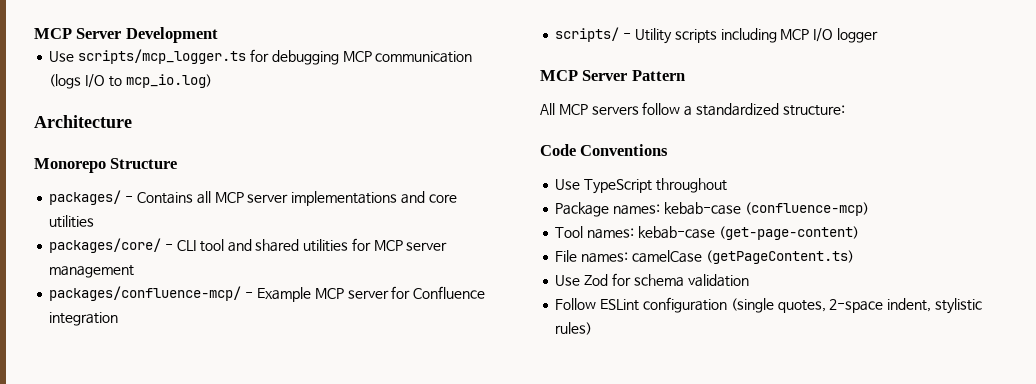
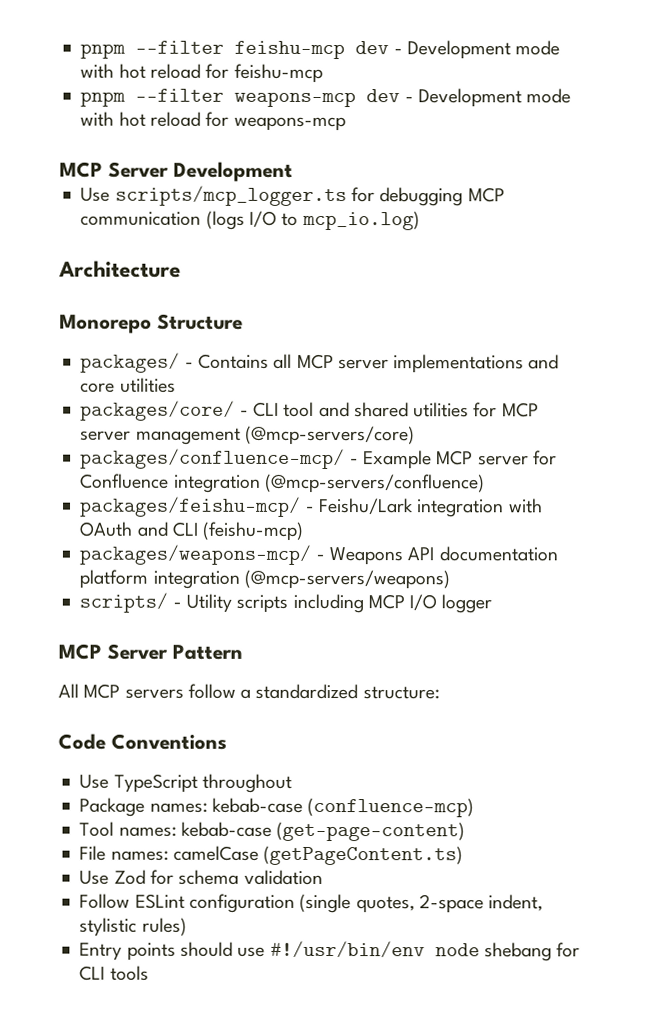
(34, 33) none -> [80,40,561,60] [80,63,323,83] [80,88,572,108] [80,111,346,132] pnpm --filter feishu-mcp dev - Development mode with hot reload for feishu-mcp // pnpm --filter weapons-mcp dev - Development mode with hot reload for weapons-mcp //
(135, 271) none -> [244,425,415,446] (@mcp-servers/core)
(119, 319) none -> [264,473,485,494] [80,496,543,518] [79,521,304,541] [79,544,558,566] [79,569,450,590] (@mcp-servers/confluence) // packages/feishu-mcp/ - Feishu/Lark integration with OAuth and CLI (feishu-mcp) // packages/weapons-mcp/ - Weapons API documentation platform integration (@mcp-servers/weapons)
(593, 328) none -> [79,940,581,962] [79,965,149,981] // Entry points should use #!/usr/bin/env node shebang for CLI tools

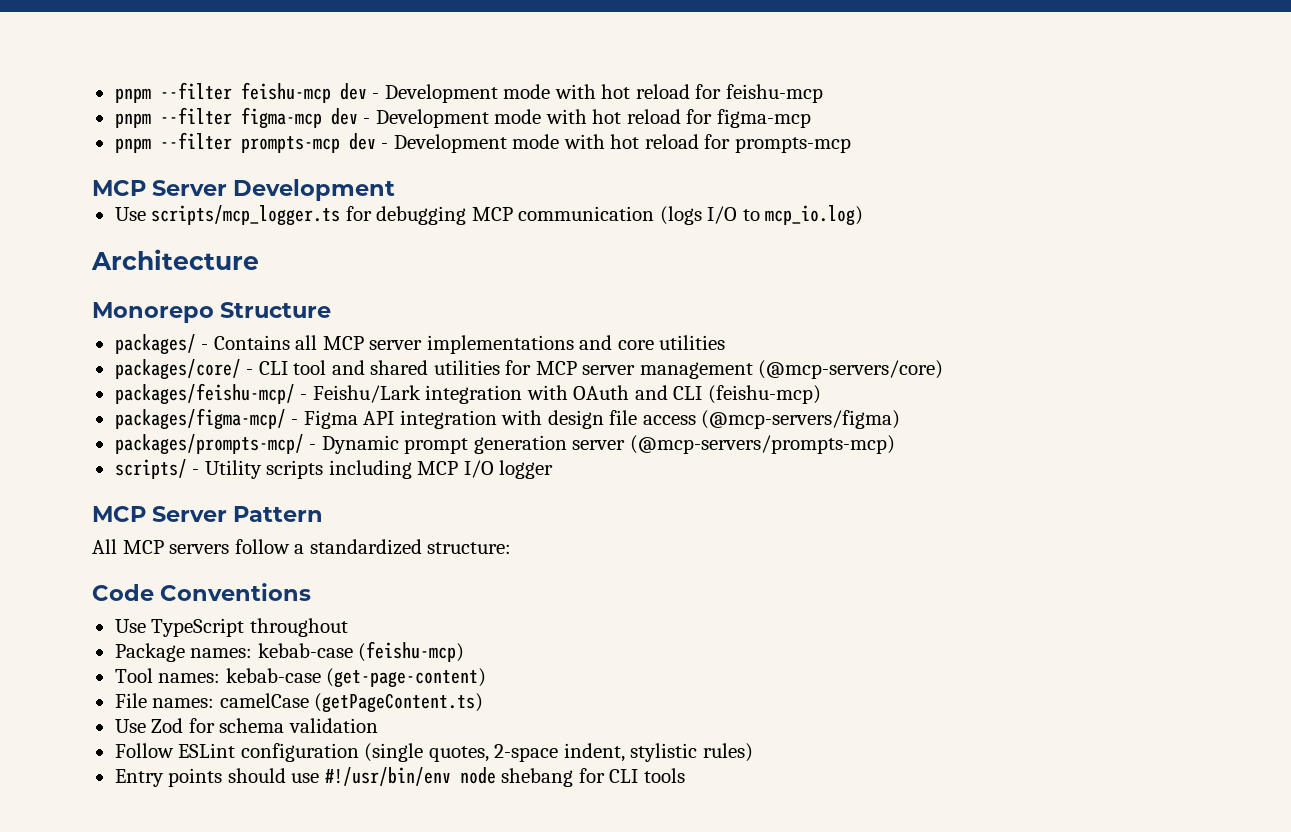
[234,88,572,108] [80,111,346,132] weapons-mcp dev - Development mode with hot reload for weapons-mcp -> [240,107,811,129] [114,132,851,153] figma-mcp dev - Development mode with hot reload for figma-mcp // pnpm --filter prompts-mcp dev - Development mode with hot reload for prompts-mcp
[80,448,557,470] [80,473,485,494] // packages/confluence-mcp/ - Example MCP server for Confluence integration (@mcp-servers/confluence) -> (944, 369) none
[79,544,558,566] [79,569,450,590] packages/weapons-mcp/ - Weapons API documentation platform integration (@mcp-servers/weapons) -> [114,408,901,430] [114,434,895,455] packages/figma-mcp/ - Figma API integration with design file access (@mcp-servers/figma) // packages/prompts-mcp/ - Dynamic prompt generation server (@mcp-servers/prompts-mcp)
[307,797,475,818] (confluence-mcp) -> [358,641,465,662] (feishu-mcp)

